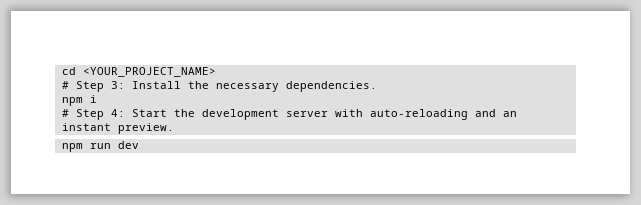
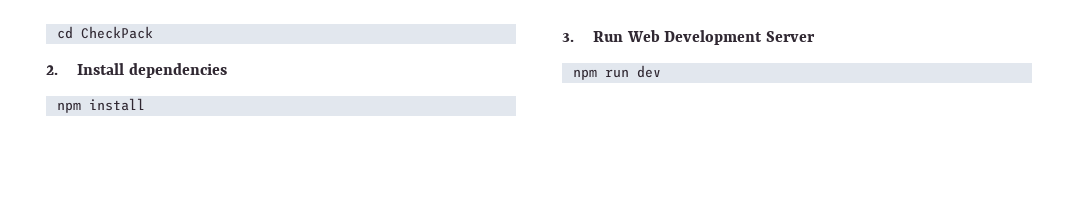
[82,67,216,77] [61,81,377,92] [61,95,97,106] [61,109,517,120] [61,123,174,134] <YOUR_PROJECT_NAME> // # Step 3: Install the necessary dependencies. // npm i // # Step 4: Start the development server with auto-reloading and an instant preview. -> [80,26,153,39] [46,63,227,78] [56,98,145,113] [562,30,816,45] CheckPack // 2. Install dependencies // npm install // 3. Run Web Development Server

